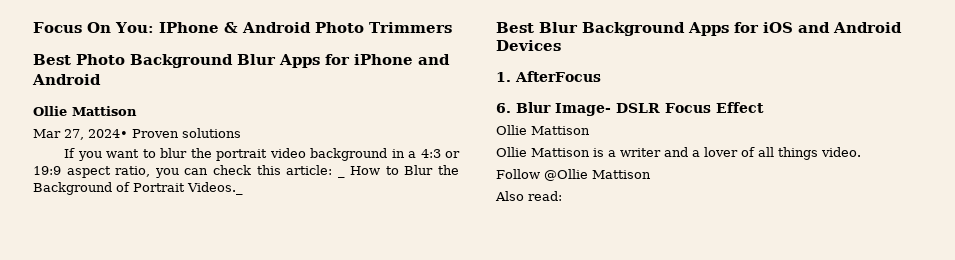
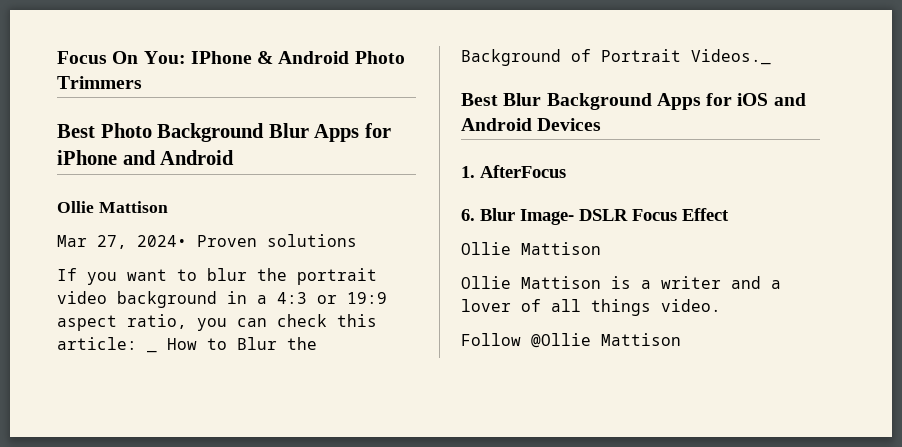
[495,191,562,201] // Also read: -> (681, 339) none

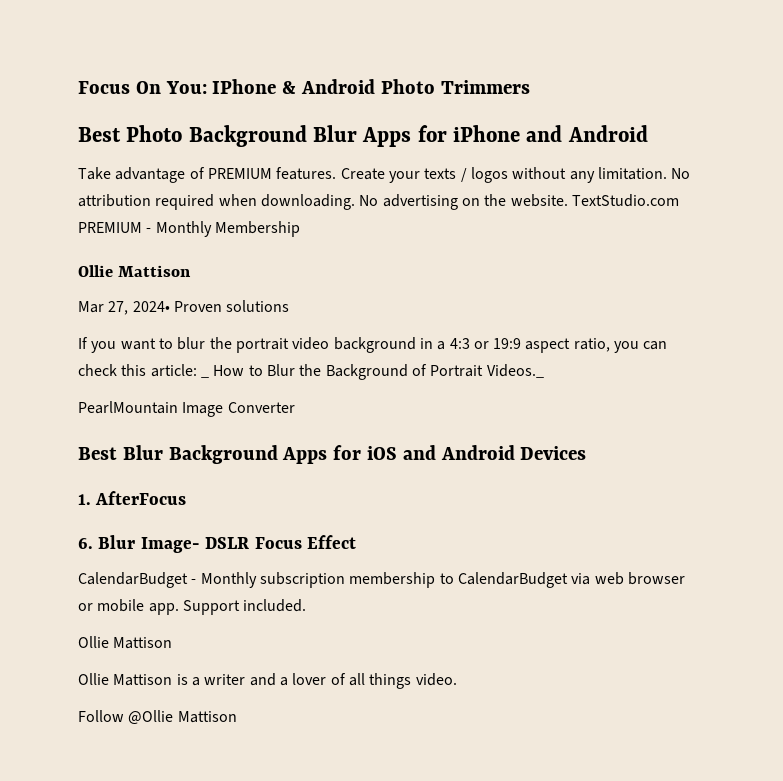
(235, 157) none -> [78,167,691,183] [78,194,679,210] [78,221,300,237] // Take advantage of PREMIUM features. Create your texts / logos without any limitation. No attribution required when downloading. No advertising on the website. TextStudio.com PREMIUM - Monthly Membership
(771, 57) none -> [78,401,295,417] // PearlMountain Image Converter
(729, 214) none -> [78,572,685,588] [78,599,307,615] // CalendarBudget - Monthly subscription membership to CalendarBudget via web browser or mobile app. Support included.

